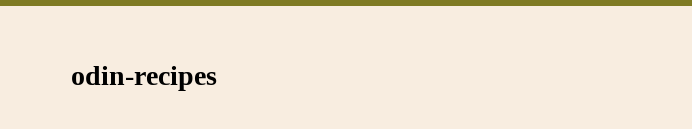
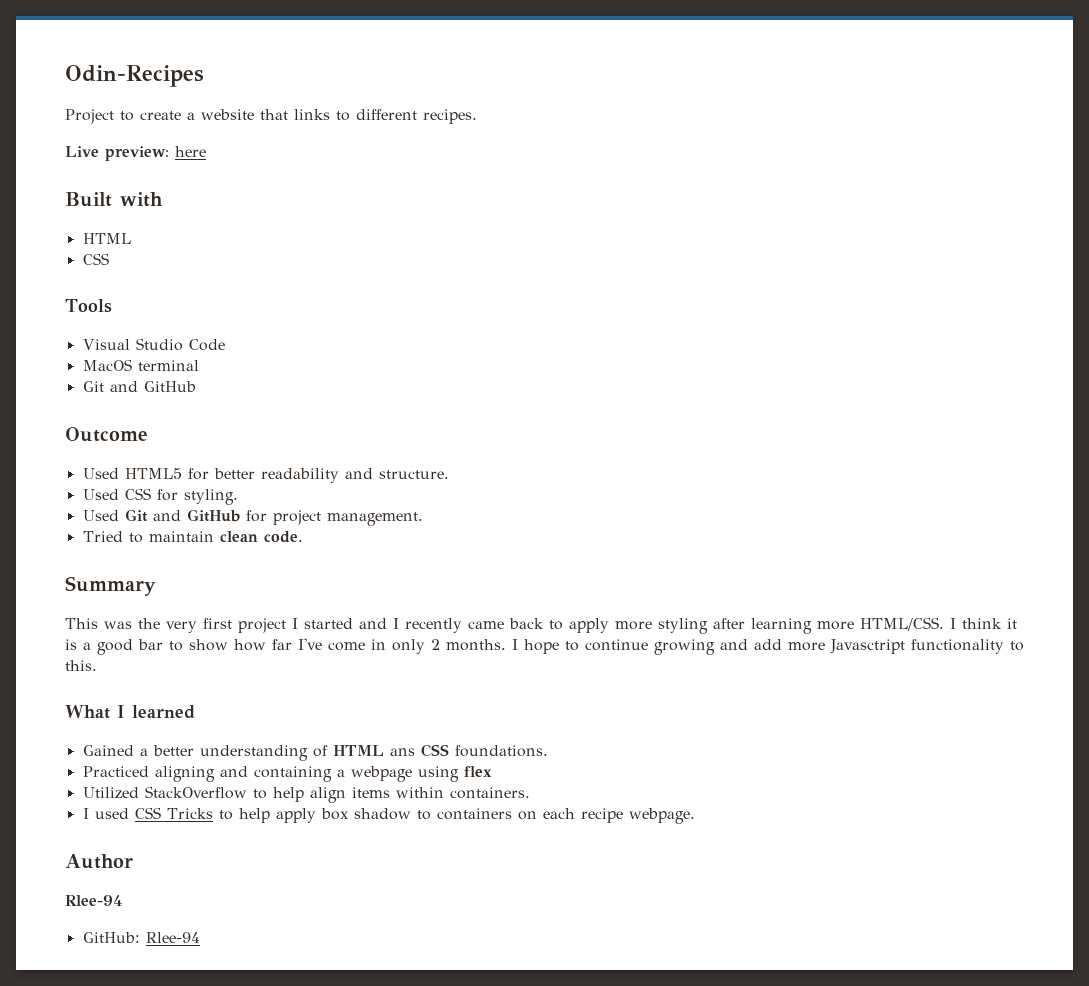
[71,66,217,91] odin-recipes -> [65,65,204,87] [65,109,477,124] [65,146,206,161] [65,192,163,207] [82,233,131,244] [82,253,109,265] [65,299,112,313] [82,338,225,351] [82,359,199,371] [82,381,196,392] [65,427,148,442] [82,468,449,483] [82,488,238,505] [82,509,423,526] [82,531,303,543] [65,576,156,596] [65,617,1017,634] [65,638,1024,655] [65,660,97,671] [65,705,195,719] [82,744,548,761] [82,766,492,782] [82,786,530,803] [82,807,695,824] [65,854,133,869] [65,895,122,906] [82,932,200,943] Odin-Recipes // Project to create a website that links to different recipes. // Live preview: here // Built with // HTML // CSS // Tools // Visual Studio Code // MacOS terminal // Git and GitHub // Outcome // Used HTML5 for better readability and structure. // Used CSS for styling. // Used Git and GitHub for project management. // Tried to maintain clean code. // Summary // This was the very first project I started and I recently came back to apply more styling after learning more HTML/CSS. I think it is a good bar to show how far I've come in only 2 months. I hope to continue growing and add more Javasctript functionality to this. // What I learned // Gained a better understanding of HTML ans CSS foundations. // Practiced aligning and containing a webpage using flex // Utilized StackOverflow to help align items within containers. // I used CSS Tricks to help apply box shadow to containers on each recipe webpage. // Author // Rlee-94 // GitHub: Rlee-94

